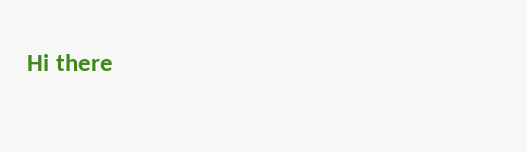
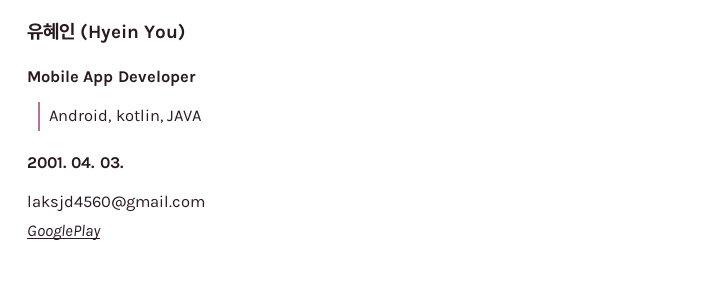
[27,54,113,71] Hi there -> [27,22,187,43] [27,70,196,86] [49,109,203,123] [27,157,124,169] [27,195,205,212] [27,224,101,241] 유혜인 (Hyein You) // Mobile App Developer // Android, kotlin, JAVA // 2001. 04. 03. // laksjd4560@gmail.com // GooglePlay

